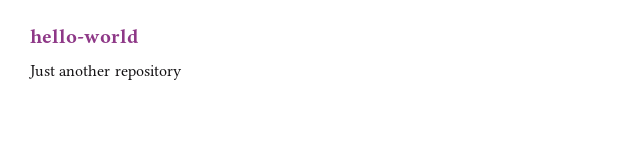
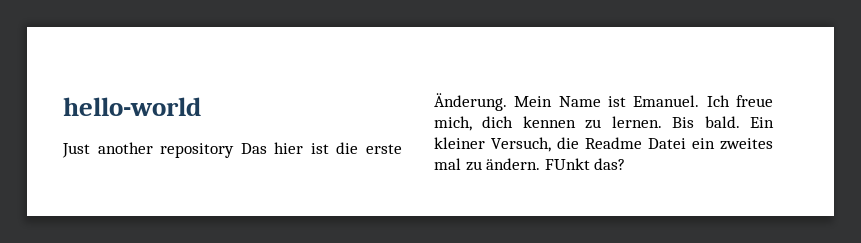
(182, 72) none -> [240,142,402,154] [434,93,773,111] [434,116,774,131] [434,137,773,152] [434,158,626,171] Das hier ist die erste Änderung. Mein Name ist Emanuel. Ich freue mich, dich kennen zu lernen. Bis bald. Ein kleiner Versuch, die Readme Datei ein zweites mal zu ändern. FUnkt das?

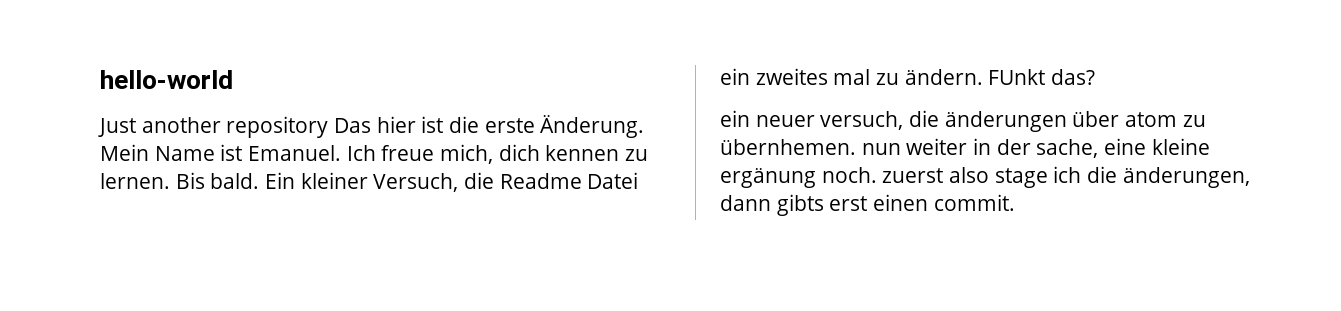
(626, 164) none -> [720,110,1206,132] [720,138,1210,158] [720,166,1250,188] [720,194,1015,216] // ein neuer versuch, die änderungen über atom zu übernhemen. nun weiter in der sache, eine kleine ergänung noch. zuerst also stage ich die änderungen, dann gibts erst einen commit.

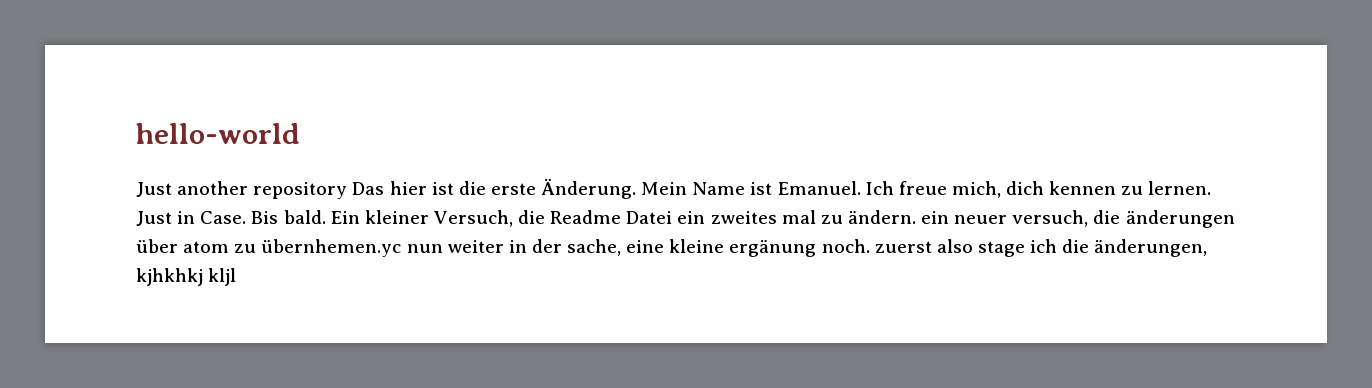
(170, 181) none -> [136,211,247,226] Just in Case.
[988,69,1096,85] FUnkt das? // -> (916, 217) none
[720,139,856,155] übernhemen. -> [261,239,402,257] übernhemen.yc
[720,194,1015,216] dann gibts erst einen commit. -> [136,268,237,286] kjhkhkj kljl

